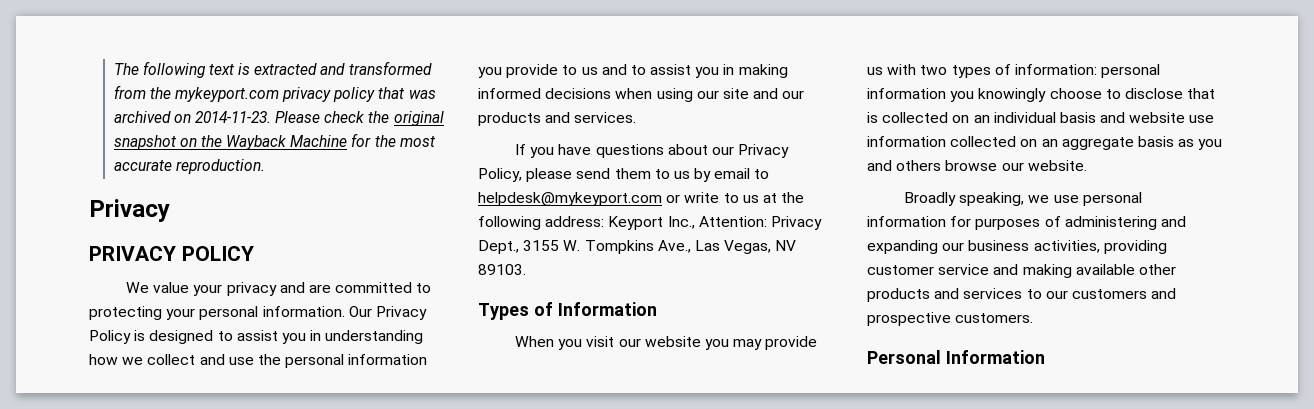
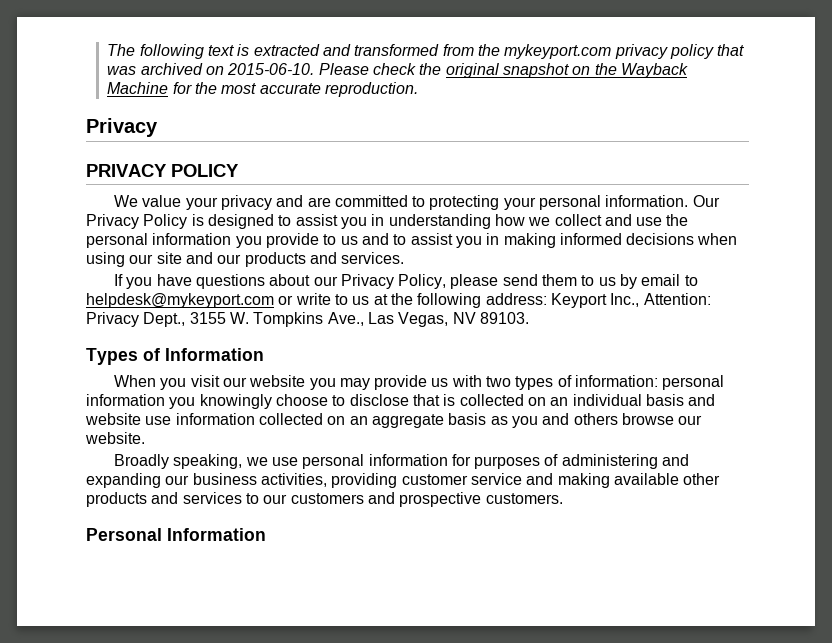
[194,111,271,123] 2014-11-23. -> [227,63,315,75] 2015-06-10.

